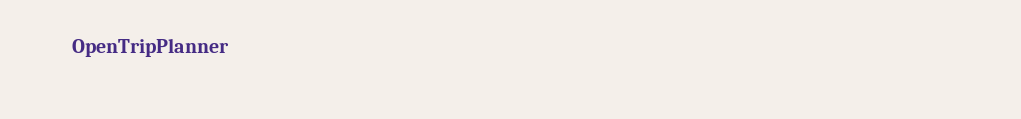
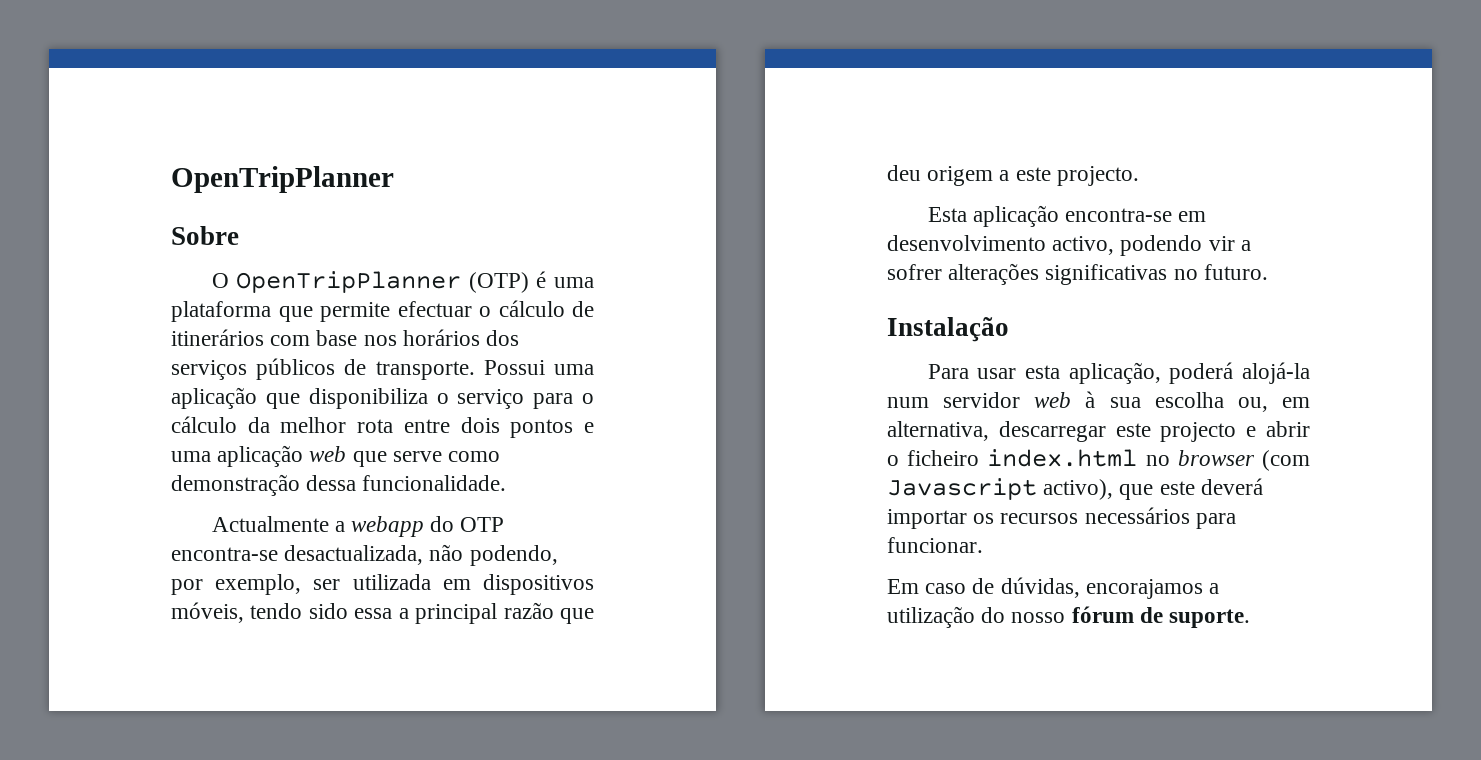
[72,38,229,57] OpenTripPlanner -> [171,166,394,193] [171,226,239,245] [211,271,594,293] [171,300,594,322] [171,329,520,346] [171,358,594,380] [171,387,594,409] [171,416,594,438] [171,445,501,467] [171,474,507,496] [211,516,505,537] [171,544,558,566] [171,574,594,595] [171,602,594,624] [887,165,1139,186] [927,205,1207,227] [887,235,1251,256] [887,263,1268,285] [887,317,1009,342] [927,362,1310,384] [887,391,1310,412] [887,421,1310,442] [887,449,1310,471] [887,478,1263,500] [887,507,1236,529] [887,537,983,553] [887,577,1220,599] [887,606,1251,628] OpenTripPlanner // Sobre // O OpenTripPlanner (OTP) é uma plataforma que permite efectuar o cálculo de itinerários com base nos horários dos serviços públicos de transporte. Possui uma aplicação que disponibiliza o serviço para o cálculo da melhor rota entre dois pontos e uma aplicação web que serve como demonstração dessa funcionalidade. // Actualmente a webapp do OTP encontra-se desactualizada, não podendo, por exemplo, ser utilizada em dispositivos móveis, tendo sido essa a principal razão que deu origem a este projecto. // Esta aplicação encontra-se em desenvolvimento activo, podendo vir a sofrer alterações significativas no futuro. // Instalação // Para usar esta aplicação, poderá alojá-la num servidor web à sua escolha ou, em alternativa, descarregar este projecto e abrir o ficheiro index.html no browser (com Javascript activo), que este deverá importar os recursos necessários para funcionar. // Em caso de dúvidas, encorajamos a utilização do nosso fórum de suporte.

